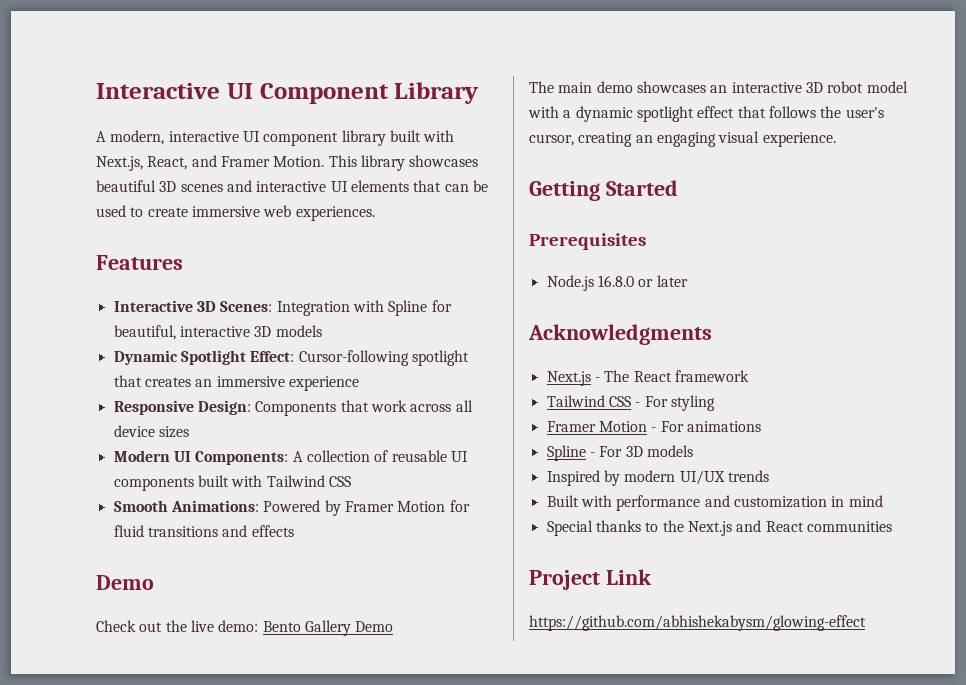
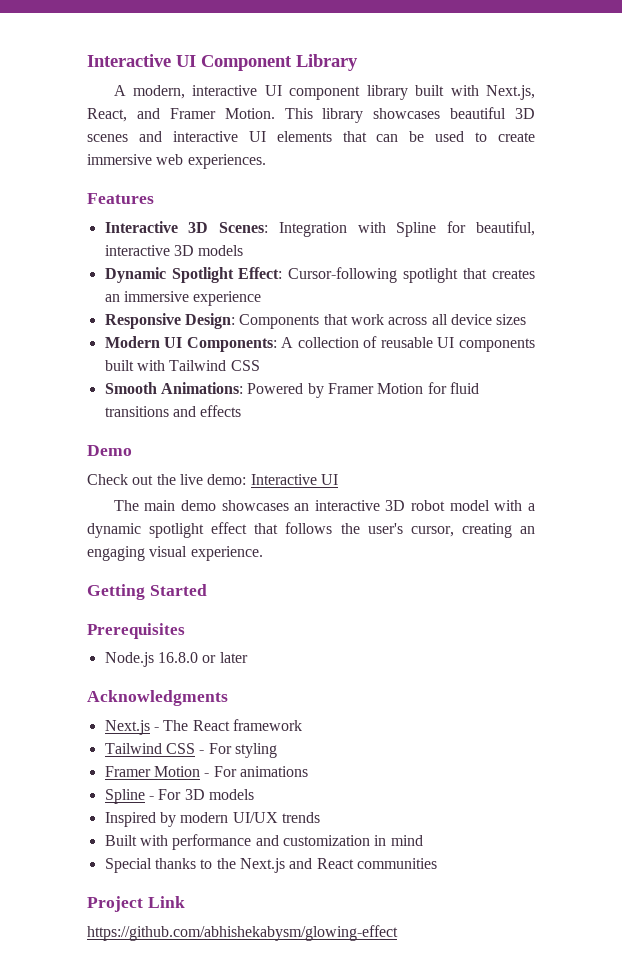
[262,620,394,636] Bento Gallery Demo -> [250,474,338,485] Interactive UI

